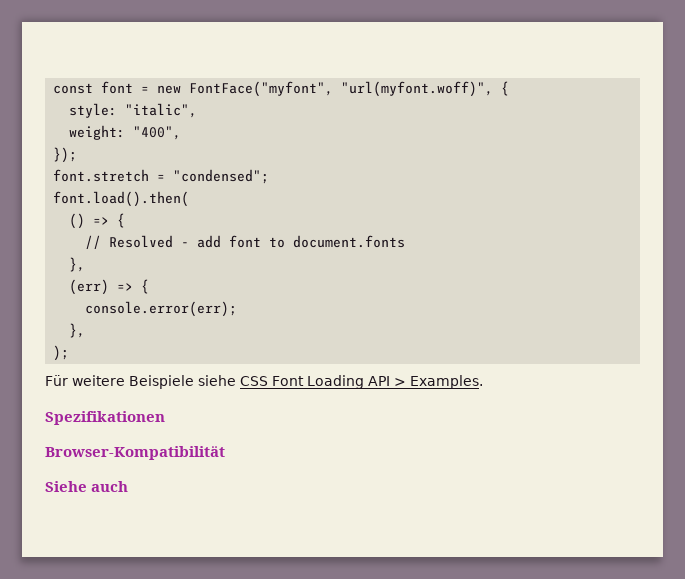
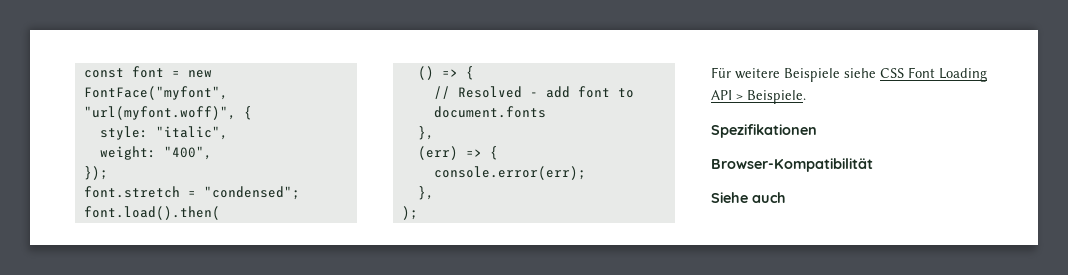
[410,375,483,389] Examples. -> [747,90,806,104] Beispiele.

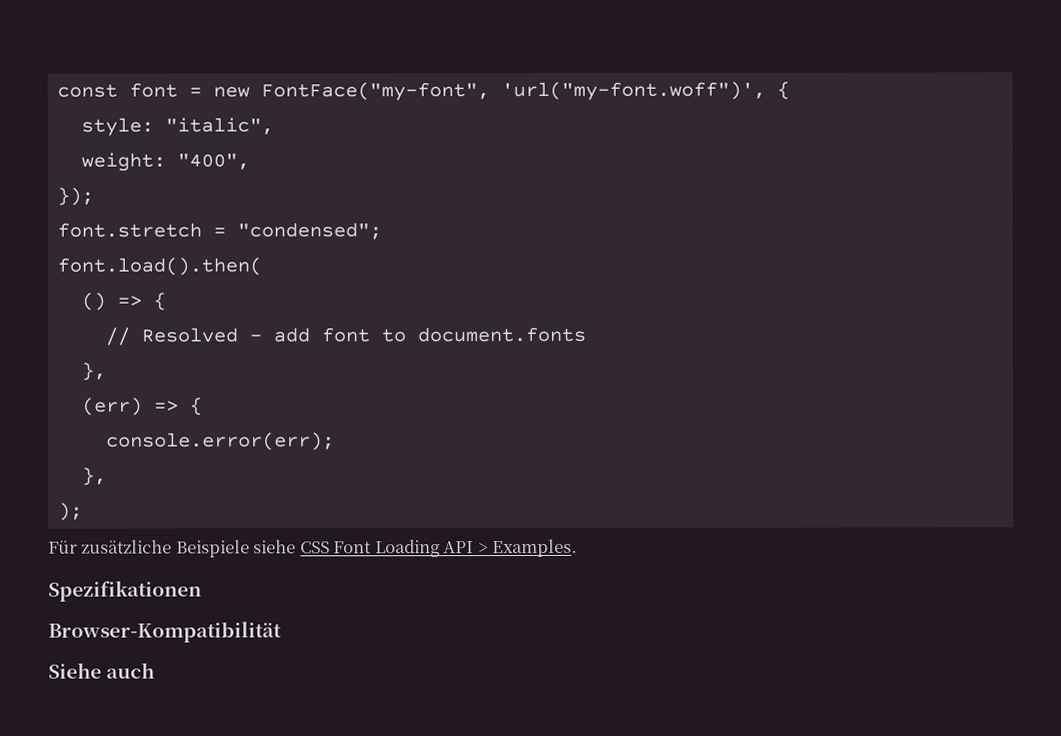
[83,86,228,100] [83,106,236,120] FontFace("myfont", "url(myfont.woff)", -> [260,81,766,102] FontFace("my-font", 'url("my-font.woff")',
[735,68,780,79] weitere -> [81,539,173,554] zusätzliche
[747,90,806,104] Beispiele. -> [492,538,578,558] Examples.

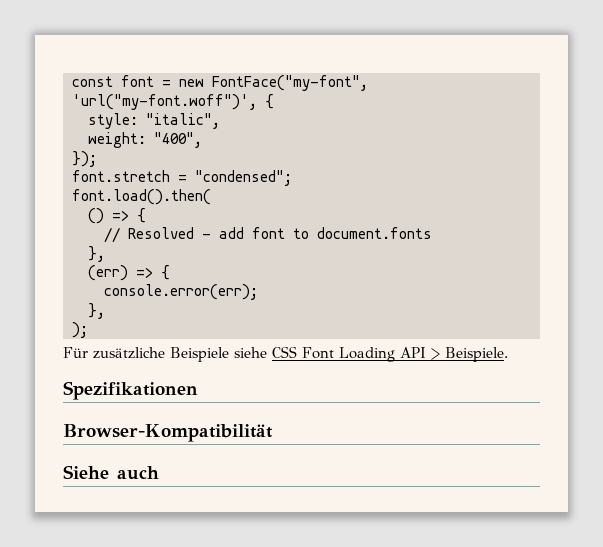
[492,538,578,558] Examples. -> [445,347,508,362] Beispiele.

